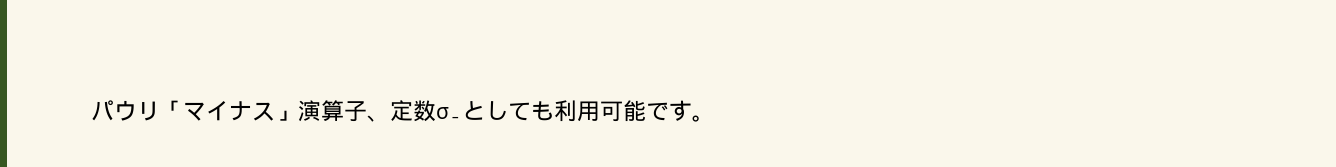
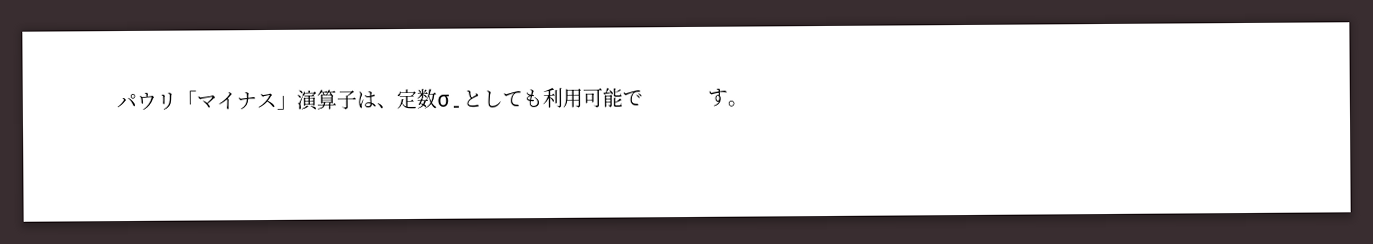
(367, 111) none -> [356,91,377,109] は

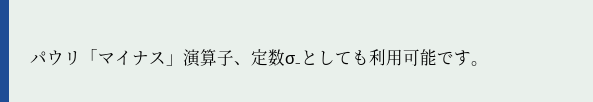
[356,91,377,109] は -> (234, 58) none

